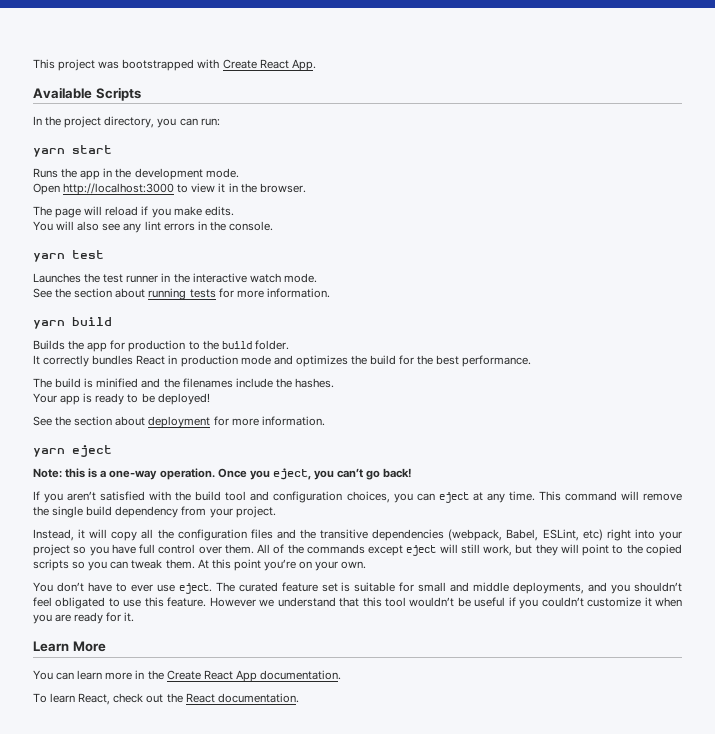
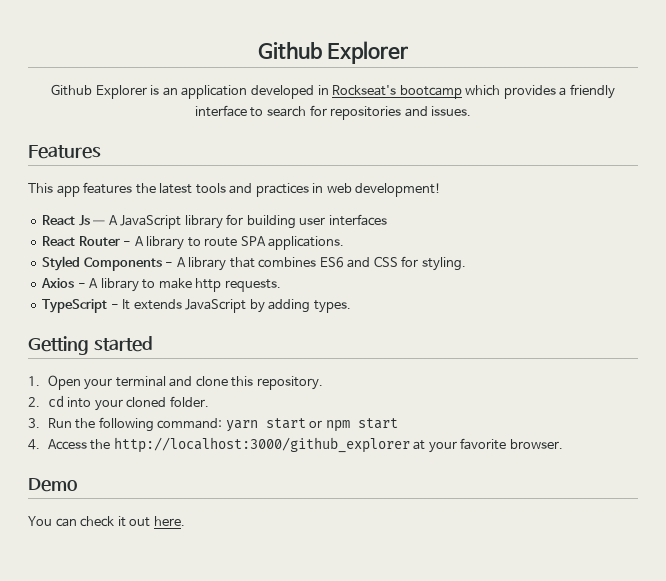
[33,59,316,71] [33,87,141,101] [33,116,220,128] [33,145,112,157] [33,168,239,180] [33,183,306,195] [33,206,234,218] [33,221,273,233] [33,250,104,262] [33,273,317,283] [33,288,330,300] [33,317,112,329] [33,340,289,352] [33,355,532,367] [33,378,334,388] [33,393,210,405] [33,416,325,428] [33,445,112,457] [33,468,413,480] [33,491,682,503] [33,506,276,518] [33,529,682,541] [33,544,682,556] [33,559,367,571] [33,582,682,594] [33,597,682,609] [33,612,135,624] [33,641,106,652] [33,670,341,682] [33,693,299,705] This project was bootstrapped with Create React App. // Available Scripts // In the project directory, you can run: // yarn start // Runs the app in the development mode. // Open http://localhost:3000 to view it in the browser. // The page will reload if you make edits. // You will also see any lint errors in the console. // yarn test // Launches the test runner in the interactive watch mode. // See the section about running tests for more information. // yarn build // Builds the app for production to the build folder. // It correctly bundles React in production mode and optimizes the build for the best performance. // The build is minified and the filenames include the hashes. // Your app is ready to be deployed! // See the section about deployment for more information. // yarn eject // Note: this is a one-way operation. Once you eject, you can’t go back! // If you aren’t satisfied with the build tool and configuration choices, you can eject at any time. This command will remove the single build dependency from your project. // Instead, it will copy all the configuration files and the transitive dependencies (webpack, Babel, ESLint, etc) right into your project so you have full control over them. All of the commands except eject will still work, but they will point to the copied scripts so you can tweak them. At this point you’re on your own. // You don’t have to ever use eject. The curated feature set is suitable for small and middle deployments, and you shouldn’t feel obligated to use this feature. However we understand that this tool wouldn’t be useful if you couldn’t customize it when you are ready for it. // Learn More // You can learn more in the Create React App documentation. // To learn React, check out the React documentation. -> [257,41,409,64] [51,84,615,99] [194,105,472,120] [28,145,101,159] [28,182,442,197] [42,214,387,229] [42,236,345,250] [42,256,466,271] [41,278,281,292] [42,299,351,313] [28,336,153,355] [28,375,323,390] [28,395,209,411] [28,417,398,432] [28,437,563,453] [28,478,77,492] [28,516,185,527] Github Explorer // Github Explorer is an application developed in Rockseat's bootcamp which provides a friendly interface to search for repositories and issues. // Features // This app features the latest tools and practices in web development! // React Js — A JavaScript library for building user interfaces // React Router - A library to route SPA applications. // Styled Components - A library that combines ES6 and CSS for styling. // Axios - A library to make http requests. // TypeScript - It extends JavaScript by adding types. // Getting started // 1. Open your terminal and clone this repository. // 2. cd into your cloned folder. // 3. Run the following command: yarn start or npm start // 4. Access the http://localhost:3000/github_explorer at your favorite browser. // Demo // You can check it out here.

